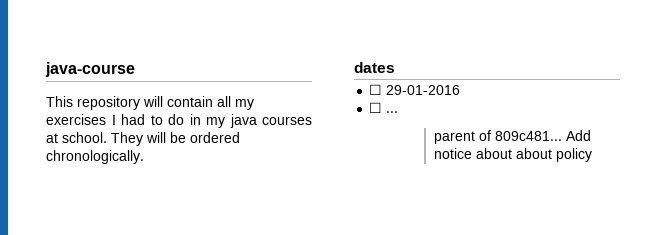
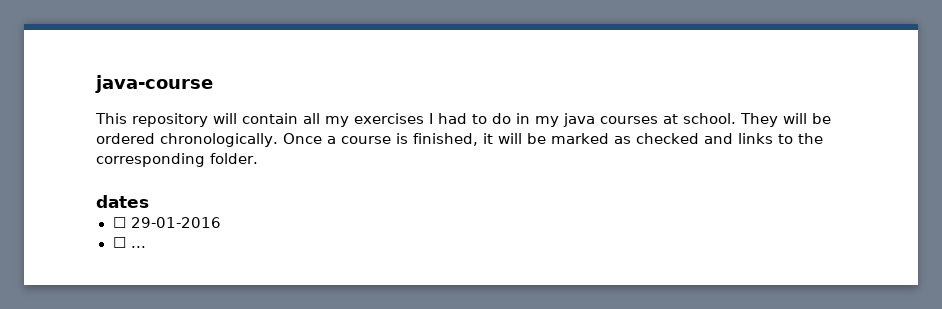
(144, 157) none -> [282,133,823,146] [96,153,258,167] Once a course is finished, it will be marked as checked and links to the corresponding folder.
[433,130,591,144] [433,148,592,162] // parent of 809c481... Add notice about about policy -> (146, 247) none

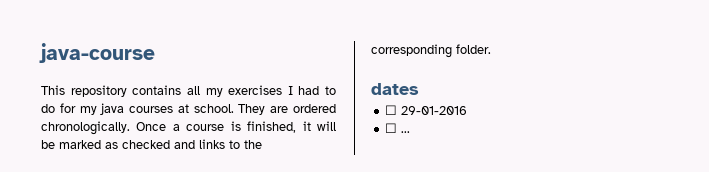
[213,113,298,124] will contain -> [132,85,182,95] contains
[516,113,530,124] in -> [59,103,76,113] for
[783,113,831,124] will be -> [270,106,289,113] are

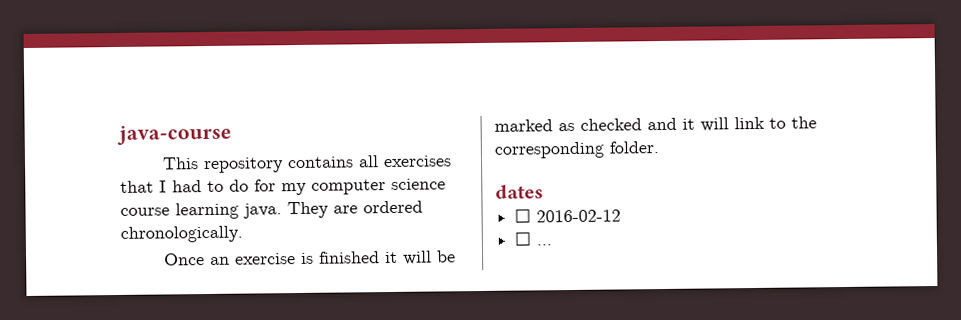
[205,85,283,97] my exercises -> [383,155,453,168] [120,180,154,193] exercises that
[100,103,234,115] java courses at school. -> [311,178,446,195] [120,202,282,220] computer science course learning java.
[136,121,297,133] Once a course is finished, -> [164,251,381,266] // Once an exercise is finished
[199,139,225,149] links -> [682,116,765,132] it will link
[401,106,468,115] 29-01-2016 -> [536,209,622,223] 2016-02-12

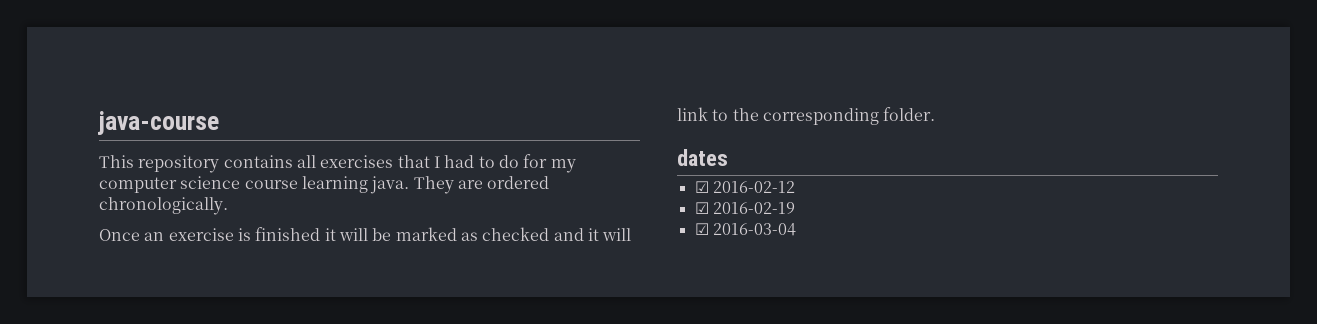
[514,208,532,223] ☐ -> [694,181,709,193] ☑
[514,231,553,246] ☐ ... -> [694,202,795,214] [694,223,796,236] ☑ 2016-02-19 // ☑ 2016-03-04

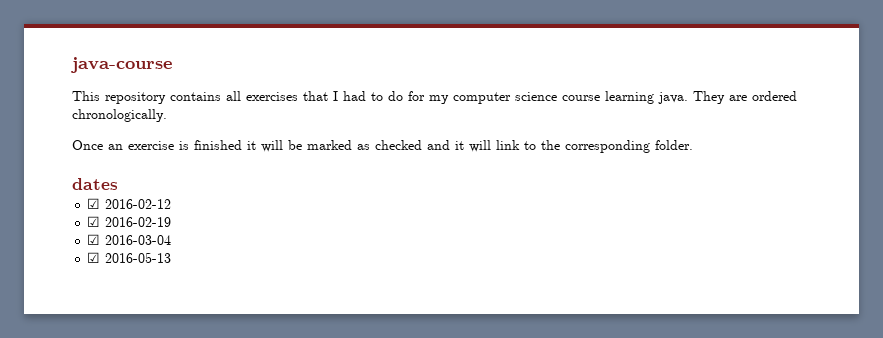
(796, 229) none -> [87,252,172,263] // ☑ 2016-05-13

